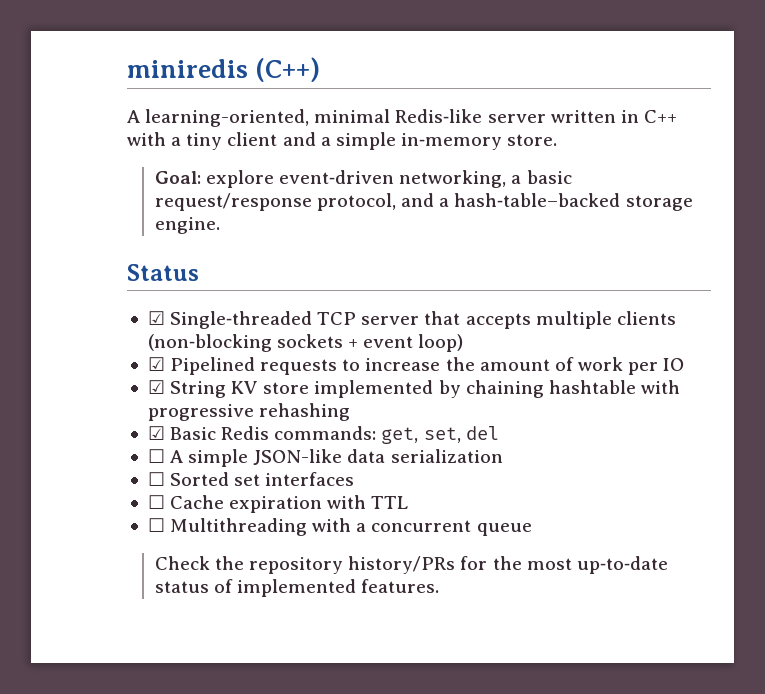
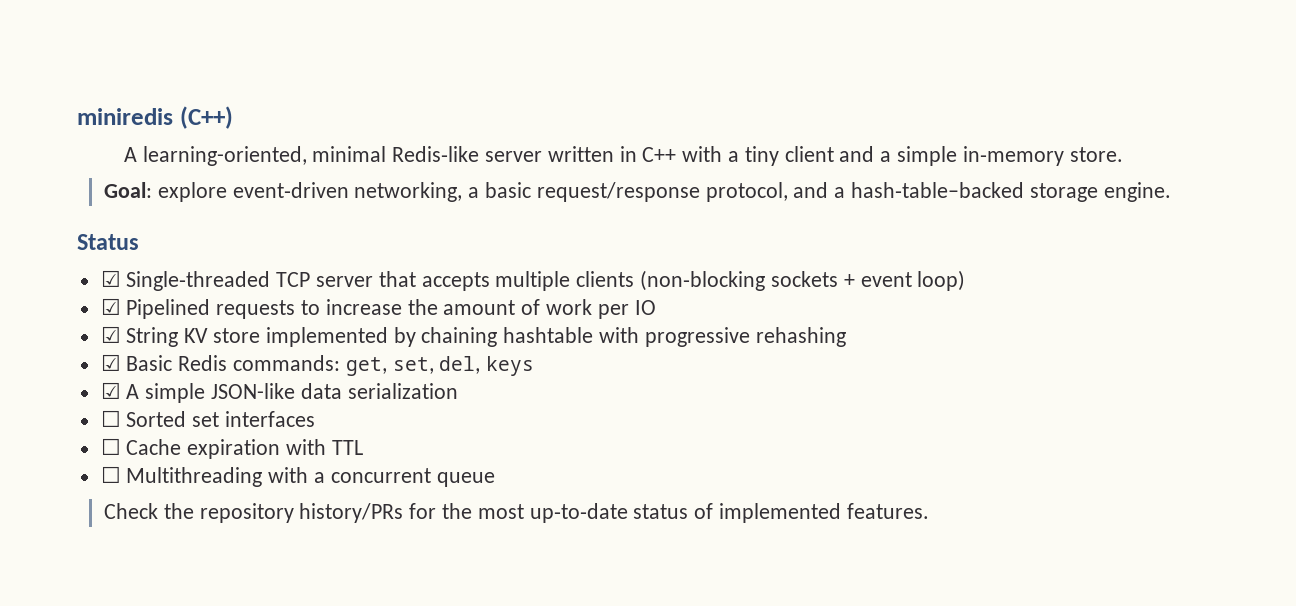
[465,426,499,440] [147,449,165,463] del // ☐ -> [439,356,535,376] [100,382,121,399] del, keys // ☑

